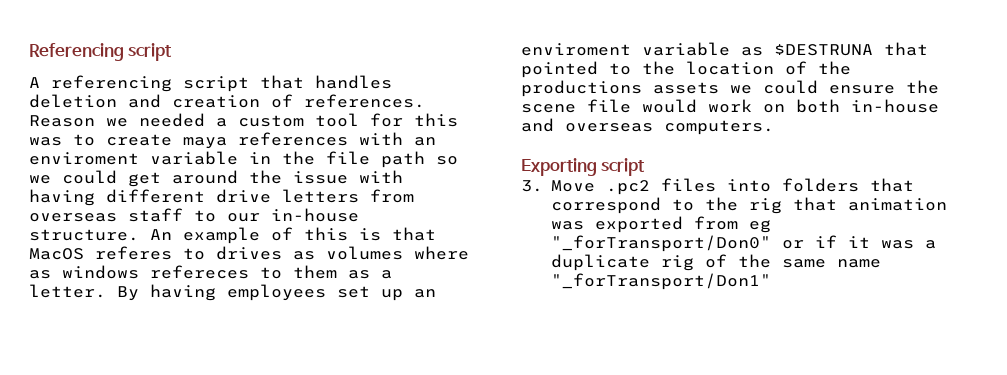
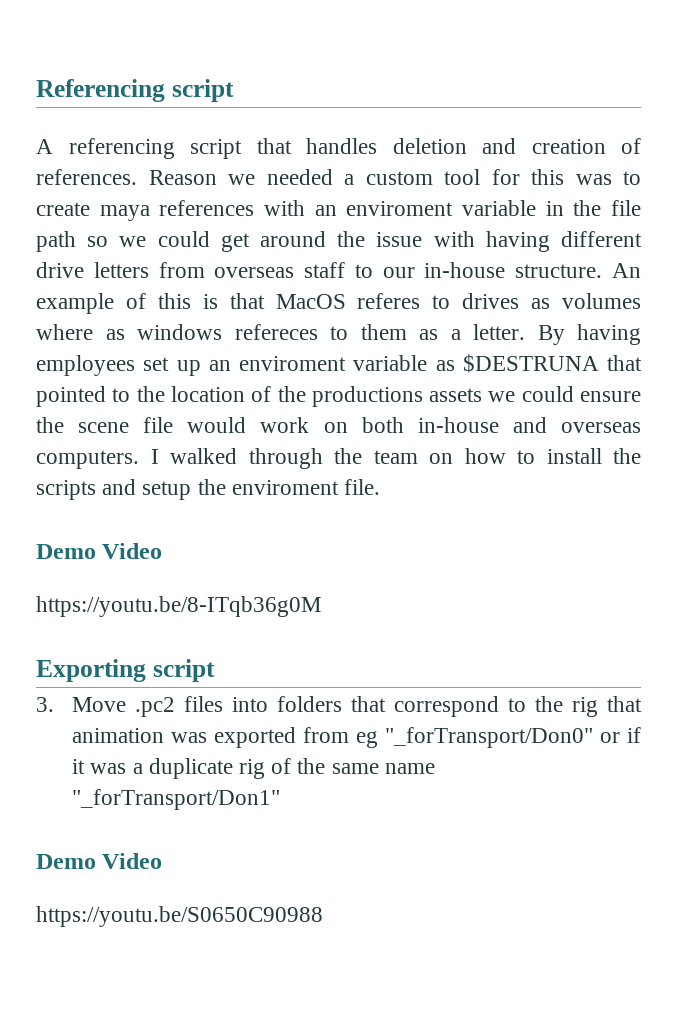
(774, 127) none -> [150,448,641,469] [36,479,381,500] [36,543,163,559] [36,596,321,617] I walked through the team on how to install the scripts and setup the enviroment file. // Demo Video // https://youtu.be/8-ITqb36g0M
(771, 281) none -> [36,853,163,869] [36,906,323,927] // Demo Video // https://youtu.be/S0650C90988

